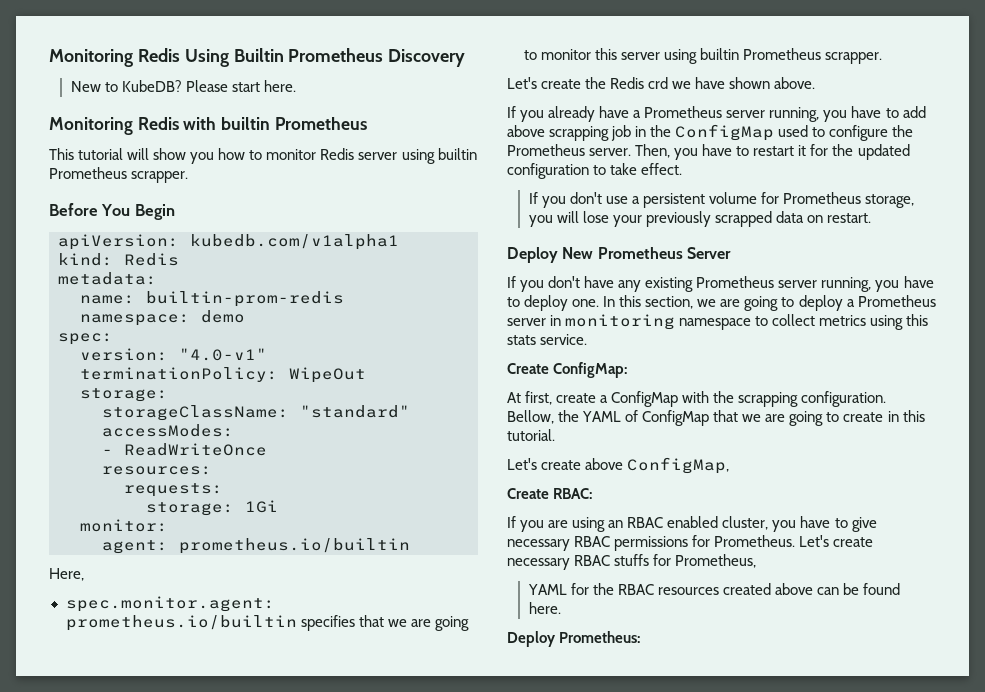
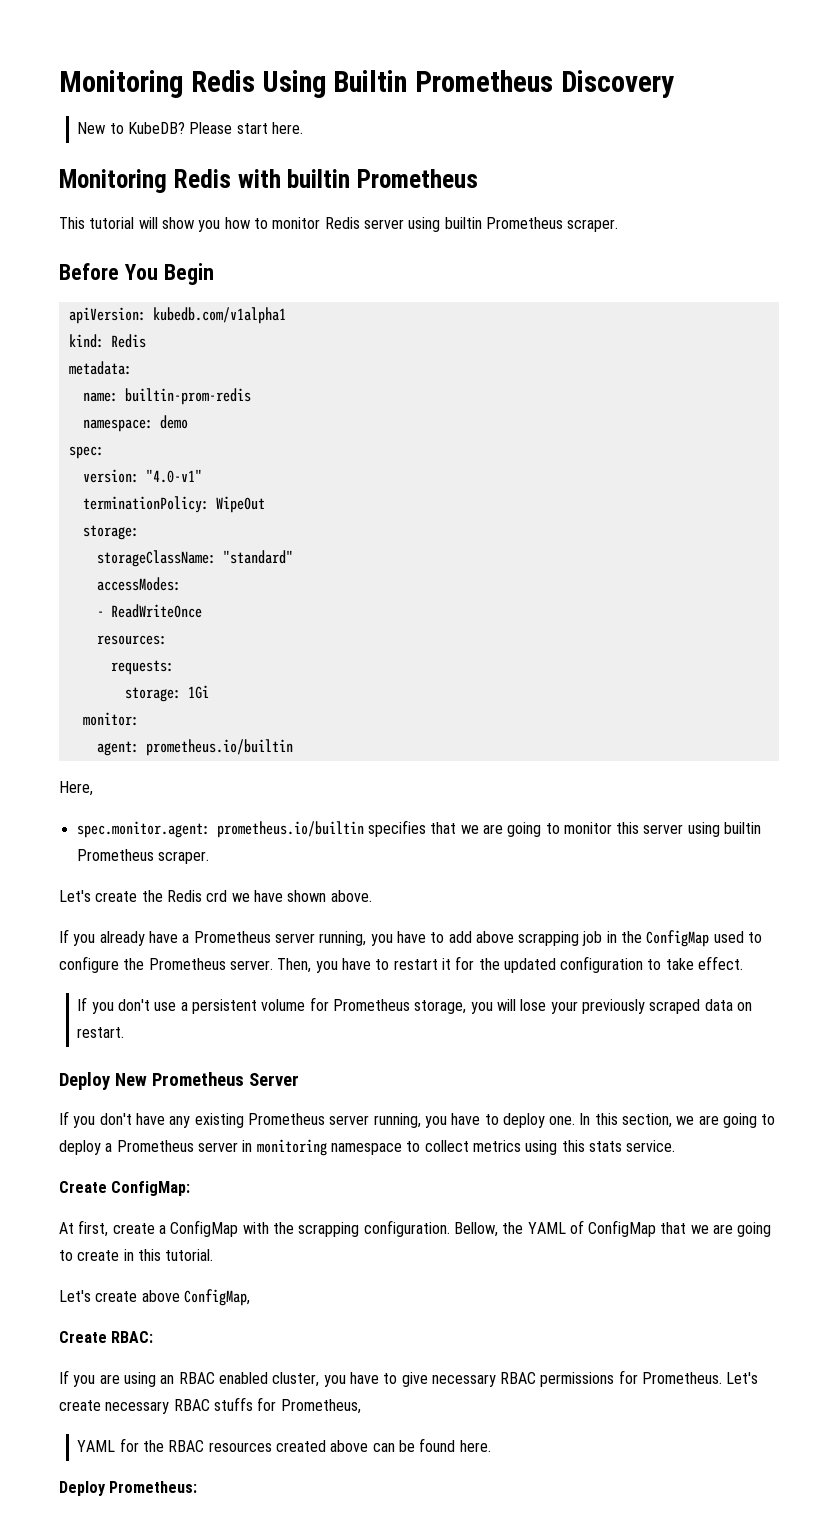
[131,171,189,183] scrapper. -> [567,219,619,232] scraper.
[824,52,882,64] scrapper. -> [157,851,209,864] scraper.
[714,211,772,227] scrapped -> [649,999,701,1014] scraped

